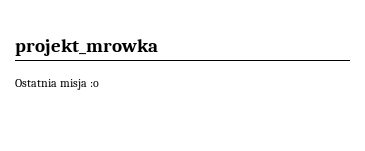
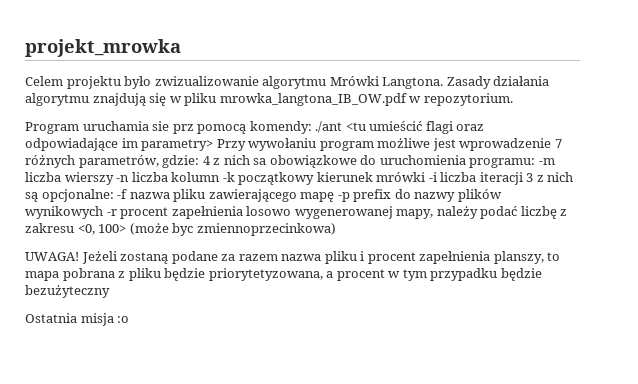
(158, 47) none -> [25,76,550,89] [25,93,513,106] [25,121,485,134] [25,138,562,151] [25,155,555,168] [25,172,574,185] [25,189,502,202] [25,206,568,219] [25,223,336,236] [25,251,561,264] [25,268,542,281] [25,285,110,298] // Celem projektu było zwizualizowanie algorytmu Mrówki Langtona. Zasady działania algorytmu znajdują się w pliku mrowka_langtona_IB_OW.pdf w repozytorium. // Program uruchamia sie prz pomocą komendy: ./ant <tu umieścić flagi oraz odpowiadające im parametry> Przy wywołaniu program możliwe jest wprowadzenie 7 różnych parametrów, gdzie: 4 z nich sa obowiązkowe do uruchomienia programu: -m liczba wierszy -n liczba kolumn -k początkowy kierunek mrówki -i liczba iteracji 3 z nich są opcjonalne: -f nazwa pliku zawierającego mapę -p prefix do nazwy plików wynikowych -r procent zapełnienia losowo wygenerowanej mapy, należy podać liczbę z zakresu <0, 100> (może byc zmiennoprzecinkowa) // UWAGA! Jeżeli zostaną podane za razem nazwa pliku i procent zapełnienia planszy, to mapa pobrana z pliku będzie priorytetyzowana, a procent w tym przypadku będzie bezużyteczny

